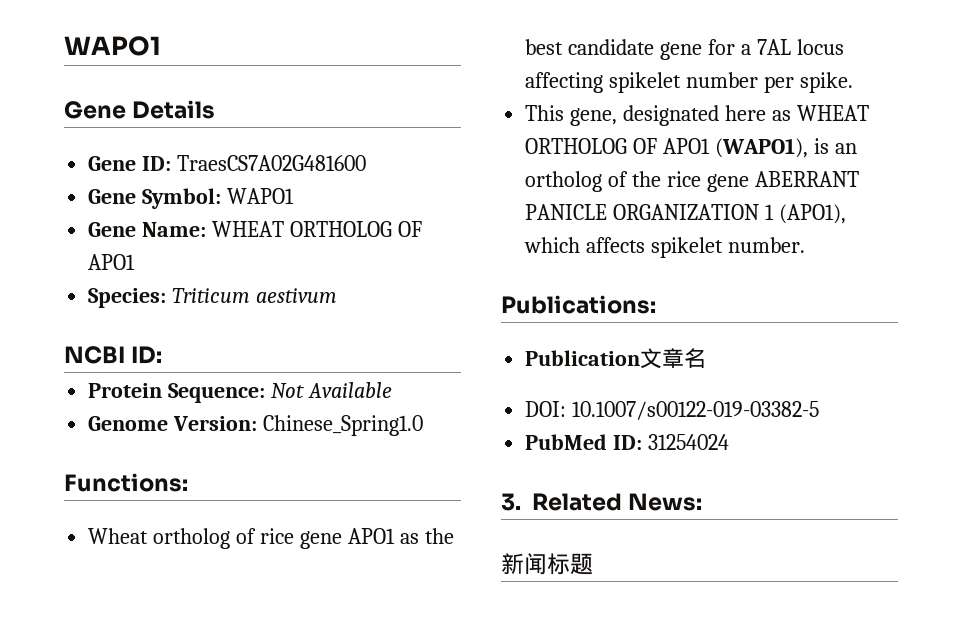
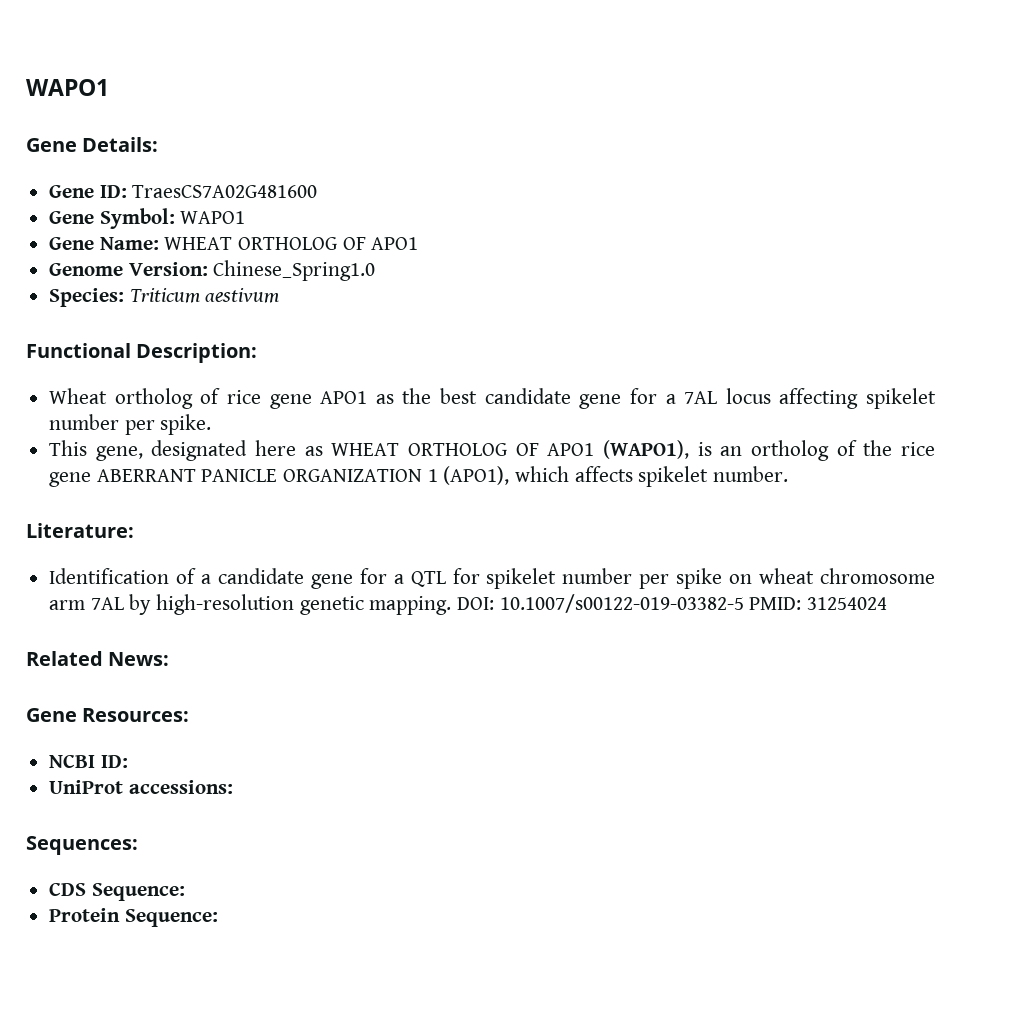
[64,36,161,56] [64,100,216,119] WAPO1 // Gene Details -> [26,79,109,96] [26,137,159,152] WAPO1 // Gene Details:
(136, 262) none -> [49,260,376,281] // Genome Version: Chinese_Spring1.0
[64,346,163,364] [88,382,393,403] [88,415,424,436] [64,473,188,492] NCBI ID: // Protein Sequence: Not Available // Genome Version: Chinese_Spring1.0 // Functions: -> [26,343,258,363] Functional Description:
[501,295,656,314] [525,348,707,369] Publications: // Publication文章名 // -> [26,523,134,538] [49,568,935,589] [49,594,452,615] Literature: // Identification of a candidate gene for a QTL for spikelet number per spike on wheat chromosome arm 7AL by high-resolution genetic mapping.
[525,434,643,450] // PubMed ID: -> [749,597,802,610] PMID:
[501,493,521,511] 3. -> (888, 603) none
[501,553,593,575] 新闻标题 -> [26,708,190,722] [49,755,128,768] [49,780,233,794] [26,836,138,855] [49,883,185,901] [49,908,218,927] Gene Resources: // NCBI ID: // UniProt accessions: // Sequences: // CDS Sequence: // Protein Sequence:

